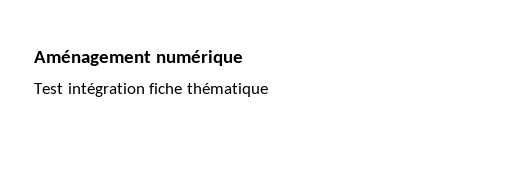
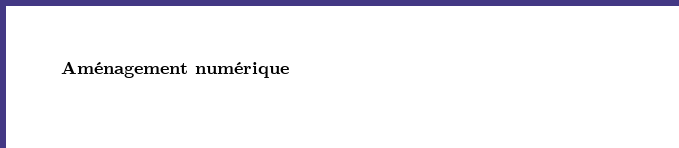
[34,83,268,97] // Test intégration fiche thématique -> (289, 70) none

